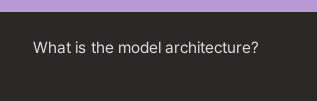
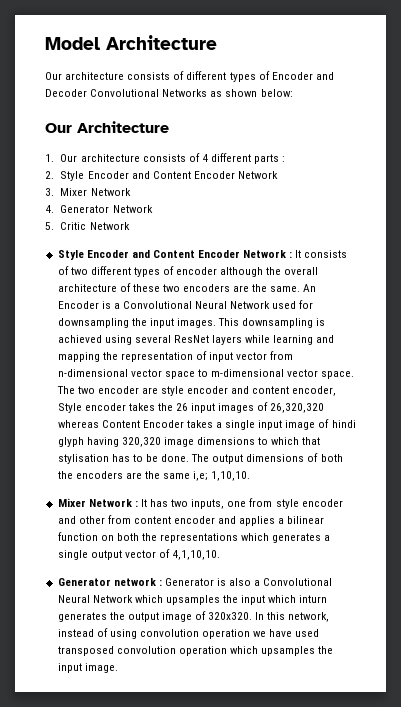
[33,41,260,54] What is the model architecture? -> [45,35,217,50] [45,71,334,82] [45,89,293,97] [45,121,169,133] [45,153,286,164] [45,171,278,181] [45,188,131,196] [45,205,153,213] [45,222,130,230] [57,250,348,260] [57,266,319,277] [57,283,317,292] [57,300,314,309] [57,318,326,328] [57,335,335,345] [57,351,294,362] [57,369,355,379] [56,386,337,396] [57,402,325,413] [57,419,356,430] [57,437,321,447] [57,453,343,464] [57,471,251,481] [57,498,343,509] [57,515,325,526] [57,532,331,543] [57,549,221,560] [57,578,333,586] [57,595,328,605] [57,611,330,622] [57,628,320,639] [57,646,334,656] [57,663,118,673] Model Architecture // Our architecture consists of different types of Encoder and Decoder Convolutional Networks as shown below: // Our Architecture // 1. Our architecture consists of 4 different parts : // 2. Style Encoder and Content Encoder Network // 3. Mixer Network // 4. Generator Network // 5. Critic Network // Style Encoder and Content Encoder Network : It consists of two different types of encoder although the overall architecture of these two encoders are the same. An Encoder is a Convolutional Neural Network used for downsampling the input images. This downsampling is achieved using several ResNet layers while learning and mapping the representation of input vector from n-dimensional vector space to m-dimensional vector space. The two encoder are style encoder and content encoder, Style encoder takes the 26 input images of 26,320,320 whereas Content Encoder takes a single input image of hindi glyph having 320,320 image dimensions to which that stylisation has to be done. The output dimensions of both the encoders are the same i,e; 1,10,10. // Mixer Network : It has two inputs, one from style encoder and other from content encoder and applies a bilinear function on both the representations which generates a single output vector of 4,1,10,10. // Generator network : Generator is also a Convolutional Neural Network which upsamples the input which inturn generates the output image of 320x320. In this network, instead of using convolution operation we have used transposed convolution operation which upsamples the input image.

